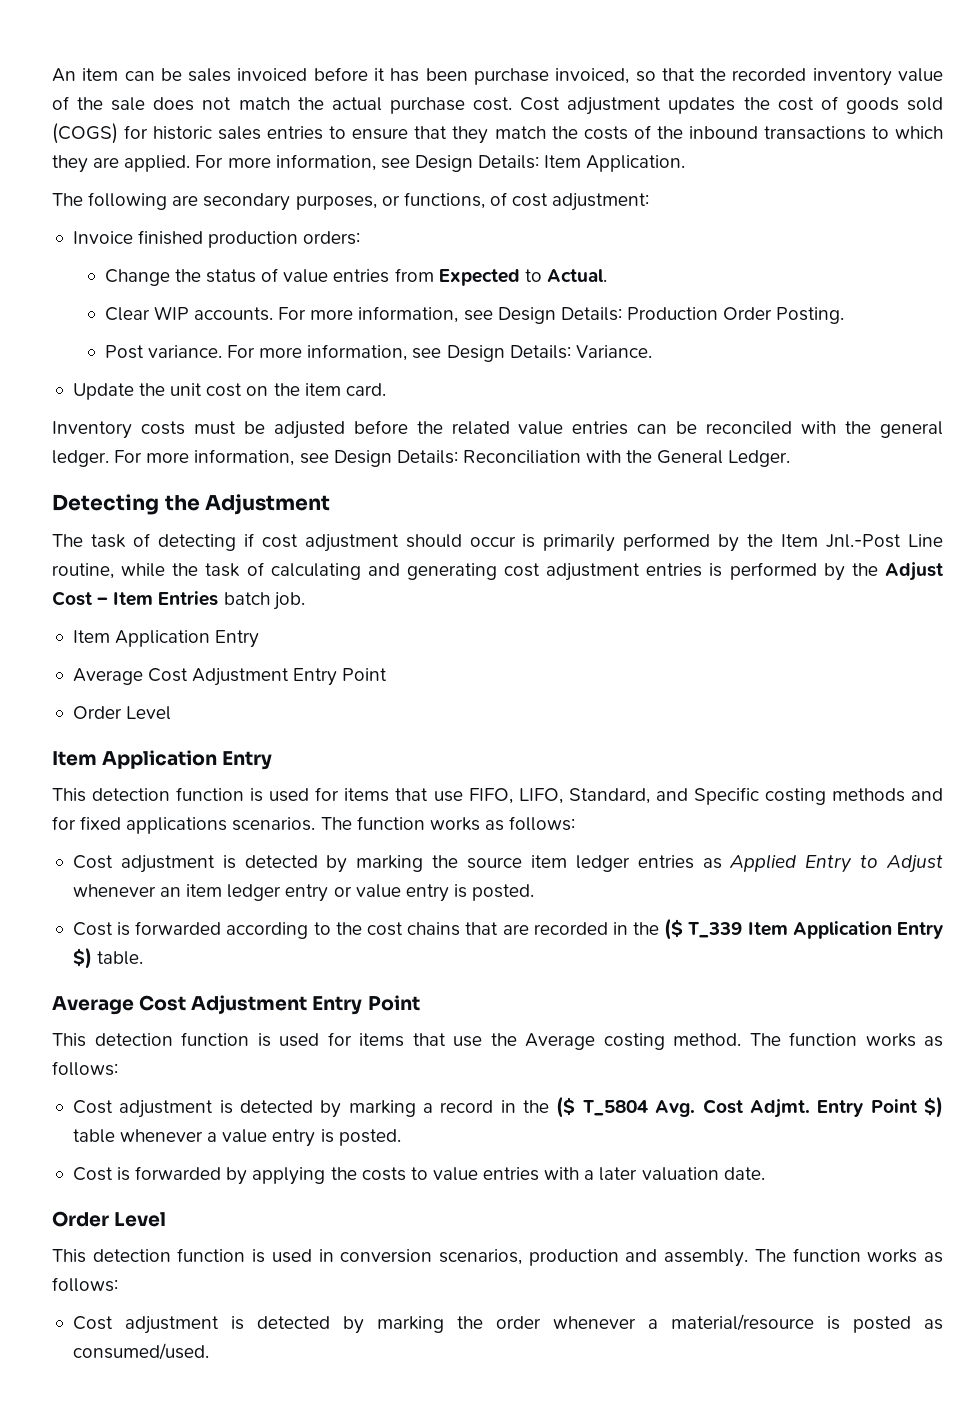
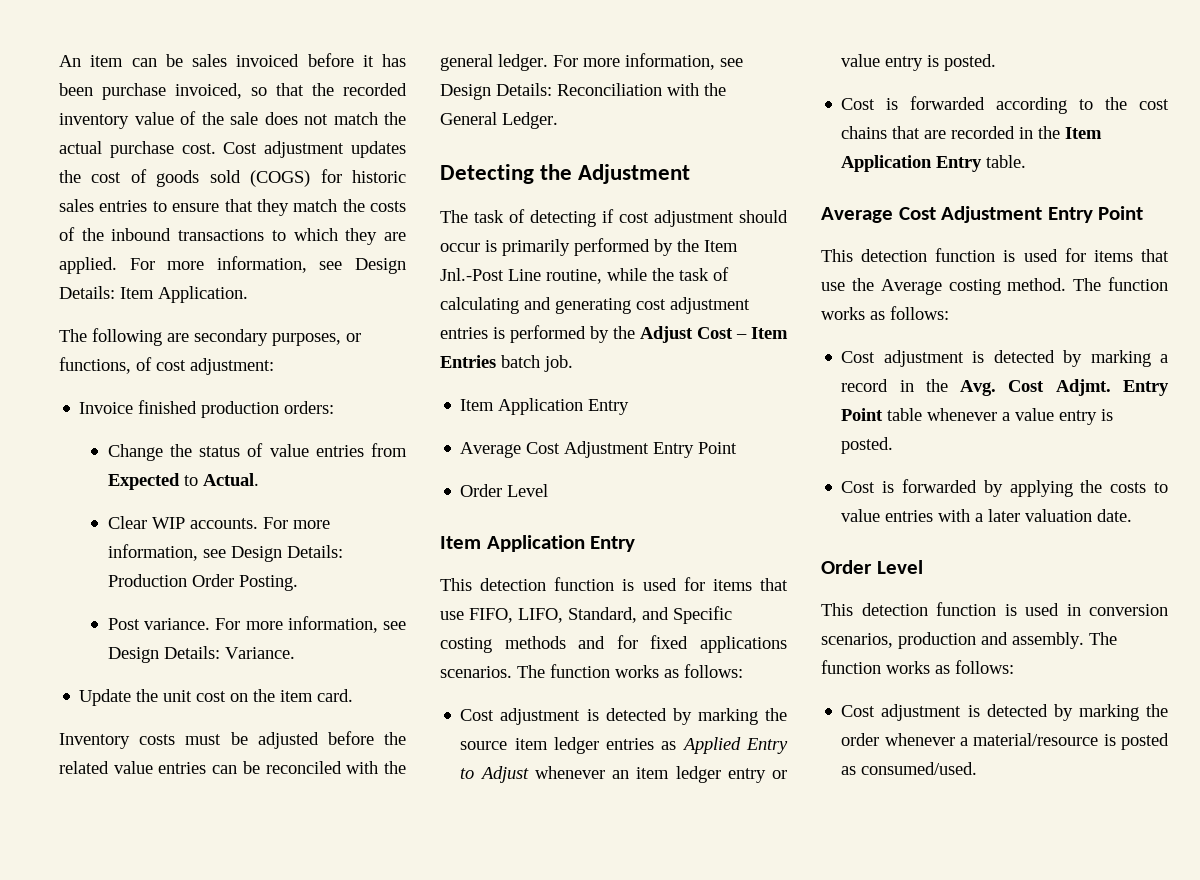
[664,918,943,940] [72,947,92,969] ($ T_339 Item Application Entry $) -> [1065,127,1103,139] [841,155,983,172] Item Application Entry
[556,1096,648,1118] ($ T_5804 -> (948, 385) none
[924,1096,944,1118] $) -> (884, 414) none

